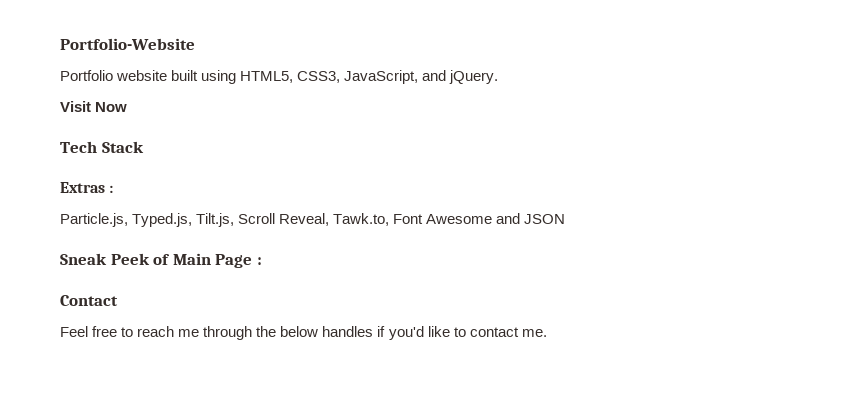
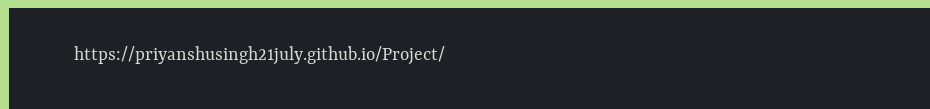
[60,38,195,50] [60,70,499,84] [60,101,128,112] [60,141,144,153] [60,182,114,193] [60,213,566,227] [60,253,262,268] [60,295,118,306] [60,326,547,340] Portfolio-Website // Portfolio website built using HTML5, CSS3, JavaScript, and jQuery. // Visit Now // Tech Stack // Extras : // Particle.js, Typed.js, Tilt.js, Scroll Reveal, Tawk.to, Font Awesome and JSON // Sneak Peek of Main Page : // Contact // Feel free to reach me through the below handles if you'd like to contact me. -> [74,46,445,65] https://priyanshusingh21july.github.io/Project/

